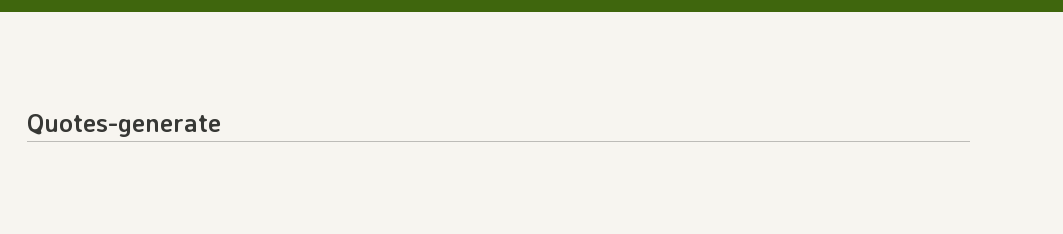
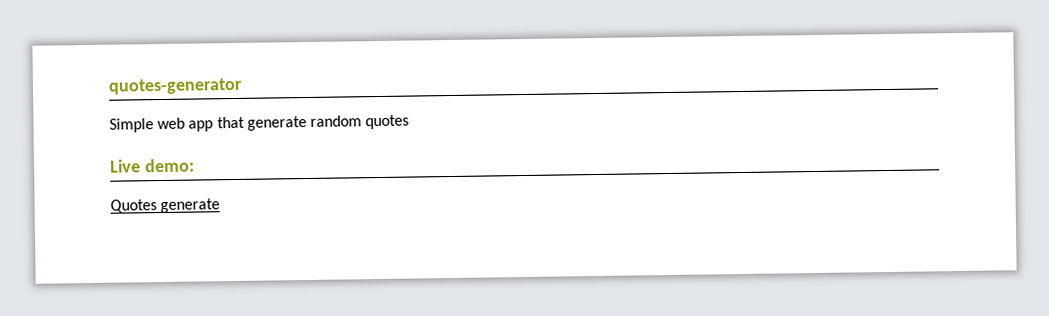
[27,114,221,137] Quotes-generate -> [108,77,243,95] [109,114,410,133] [109,158,195,173] [110,198,221,214] quotes-generator // Simple web app that generate random quotes // Live demo: // Quotes generate

